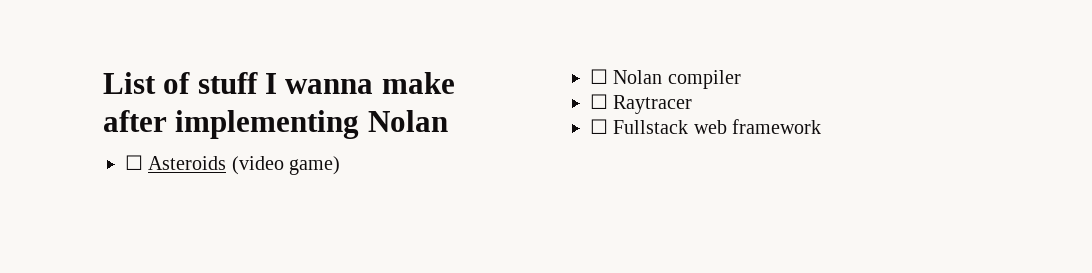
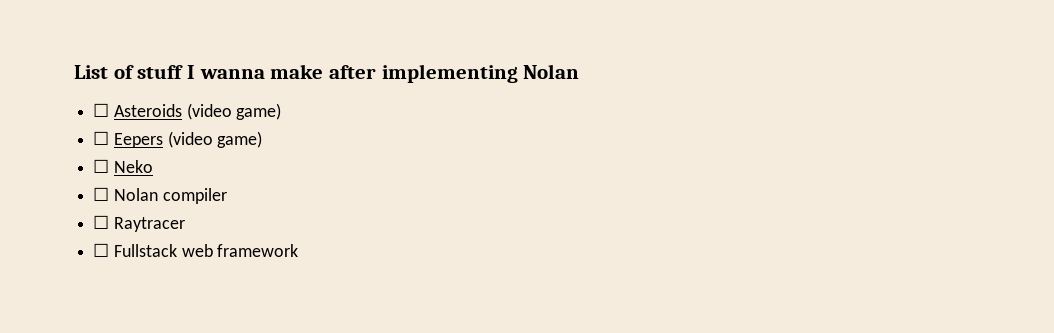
(341, 165) none -> [93,131,263,148] [93,159,153,173] // ☐ Eepers (video game) // ☐ Neko

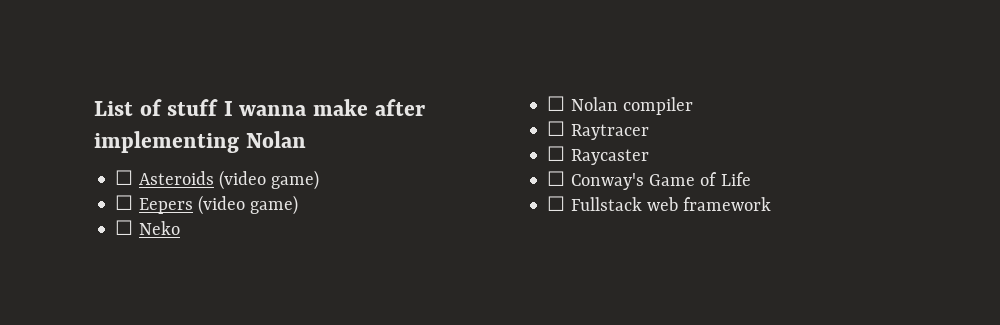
(185, 224) none -> [547,146,649,165] [547,171,751,190] // ☐ Raycaster // ☐ Conway's Game of Life

